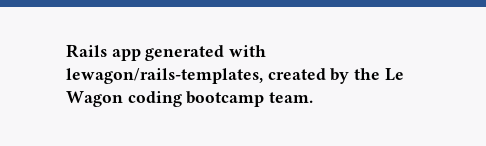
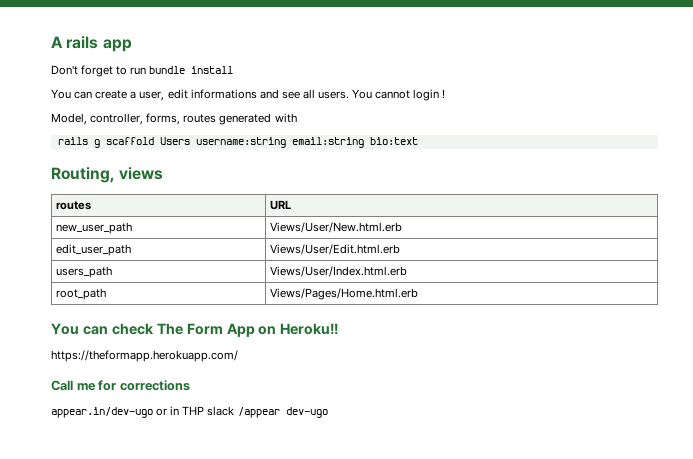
[66,44,107,58] Rails -> [51,36,99,49] A rails
[145,45,267,61] [66,68,404,84] [66,91,314,107] generated with lewagon/rails-templates, created by the Le Wagon coding bootcamp team. -> [51,65,234,77] [51,89,446,101] [51,113,297,125] [57,137,418,148] [51,167,164,183] [55,201,91,210] [269,200,291,210] [55,222,132,234] [269,222,402,233] [55,244,131,256] [269,244,400,255] [55,266,112,278] [269,266,407,277] [55,288,106,300] [269,288,418,300] [51,323,339,337] [51,350,238,362] [51,380,190,391] [51,406,328,418] // Don't forget to run bundle install // You can create a user, edit informations and see all users. You cannot login ! // Model, controller, forms, routes generated with // rails g scaffold Users username:string email:string bio:text // Routing, views // routes | URL // new_user_path | Views/User/New.html.erb // edit_user_path | Views/User/Edit.html.erb // users_path | Views/User/Index.html.erb // root_path | Views/Pages/Home.html.erb // You can check The Form App on Heroku!! // https://theformapp.herokuapp.com/ // Call me for corrections // appear.in/dev-ugo or in THP slack /appear dev-ugo

